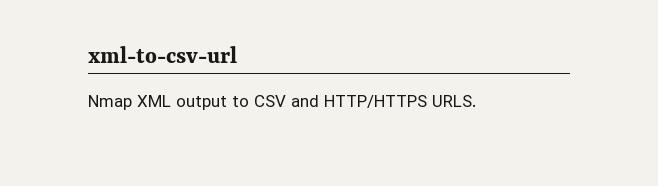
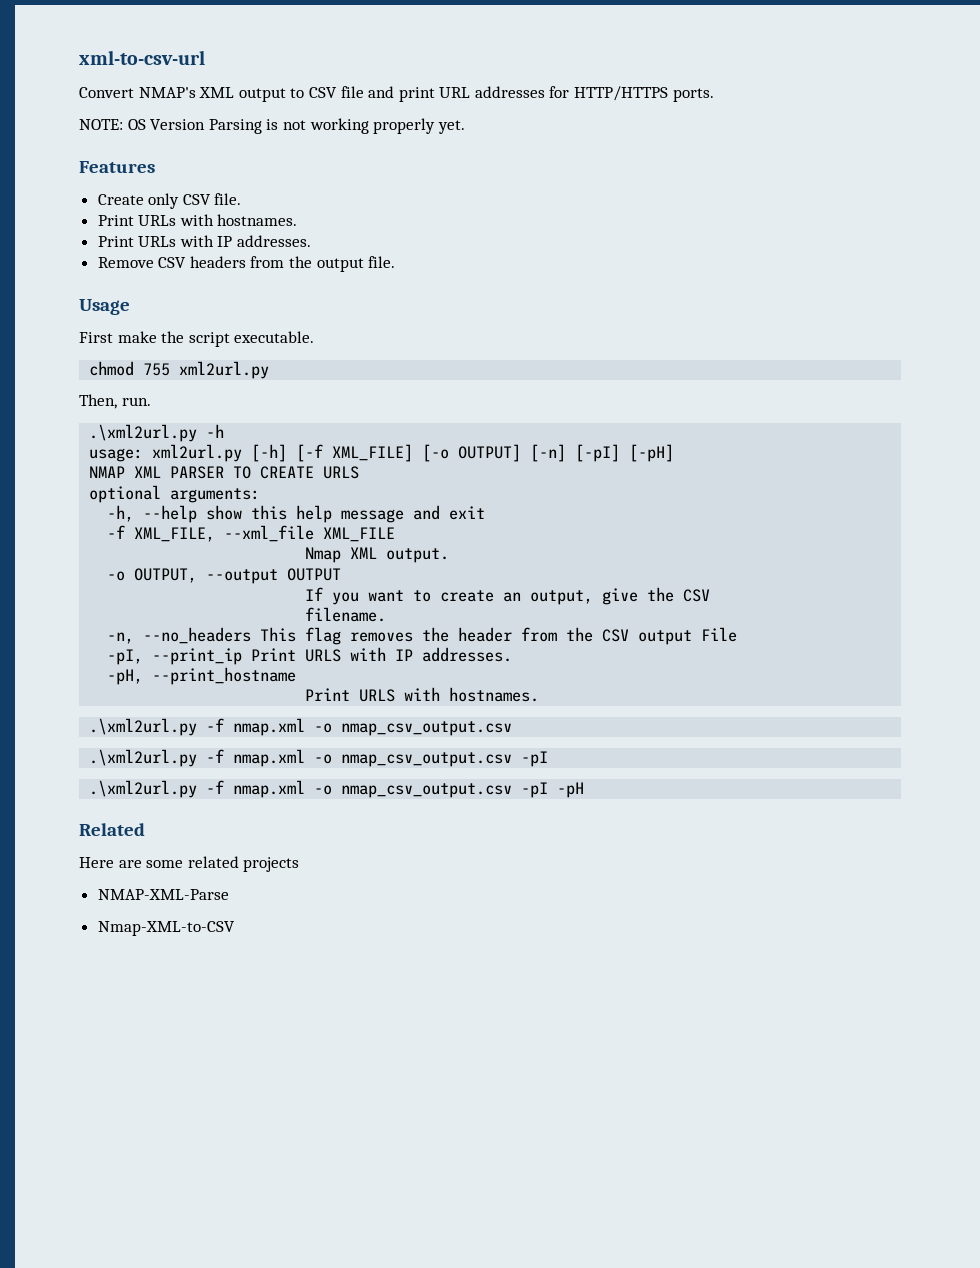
[88,95,132,110] Nmap -> [79,87,196,98] Convert NMAP's
[291,95,476,108] and HTTP/HTTPS URLS. -> [340,86,714,102] [79,118,465,134] [79,161,155,173] [97,193,242,209] [97,214,298,226] [97,235,312,247] [97,256,396,272] [79,299,130,315] [79,331,315,347] [89,361,270,379] [79,394,151,409] [89,424,225,442] [89,444,675,462] [89,466,360,479] [89,485,261,503] [107,505,486,523] [107,525,396,542] [305,547,450,563] [107,568,342,584] [305,587,711,605] [305,607,387,622] [107,627,738,645] [107,647,513,665] [107,667,297,685] [305,687,540,702] [89,718,513,736] [89,749,549,767] [89,780,585,798] [79,823,145,836] [79,856,300,872] [97,889,229,900] [97,921,235,936] file and print URL addresses for HTTP/HTTPS ports. // NOTE: OS Version Parsing is not working properly yet. // Features // Create only CSV file. // Print URLs with hostnames. // Print URLs with IP addresses. // Remove CSV headers from the output file. // Usage // First make the script executable. // chmod 755 xml2url.py // Then, run. // .\xml2url.py -h // usage: xml2url.py [-h] [-f XML_FILE] [-o OUTPUT] [-n] [-pI] [-pH] // NMAP XML PARSER TO CREATE URLS // optional arguments: // -h, --help show this help message and exit // -f XML_FILE, --xml_file XML_FILE // Nmap XML output. // -o OUTPUT, --output OUTPUT // If you want to create an output, give the CSV // filename. // -n, --no_headers This flag removes the header from the CSV output File // -pI, --print_ip Print URLS with IP addresses. // -pH, --print_hostname // Print URLS with hostnames. // .\xml2url.py -f nmap.xml -o nmap_csv_output.csv // .\xml2url.py -f nmap.xml -o nmap_csv_output.csv -pI // .\xml2url.py -f nmap.xml -o nmap_csv_output.csv -pI -pH // Related // Here are some related projects // NMAP-XML-Parse // Nmap-XML-to-CSV

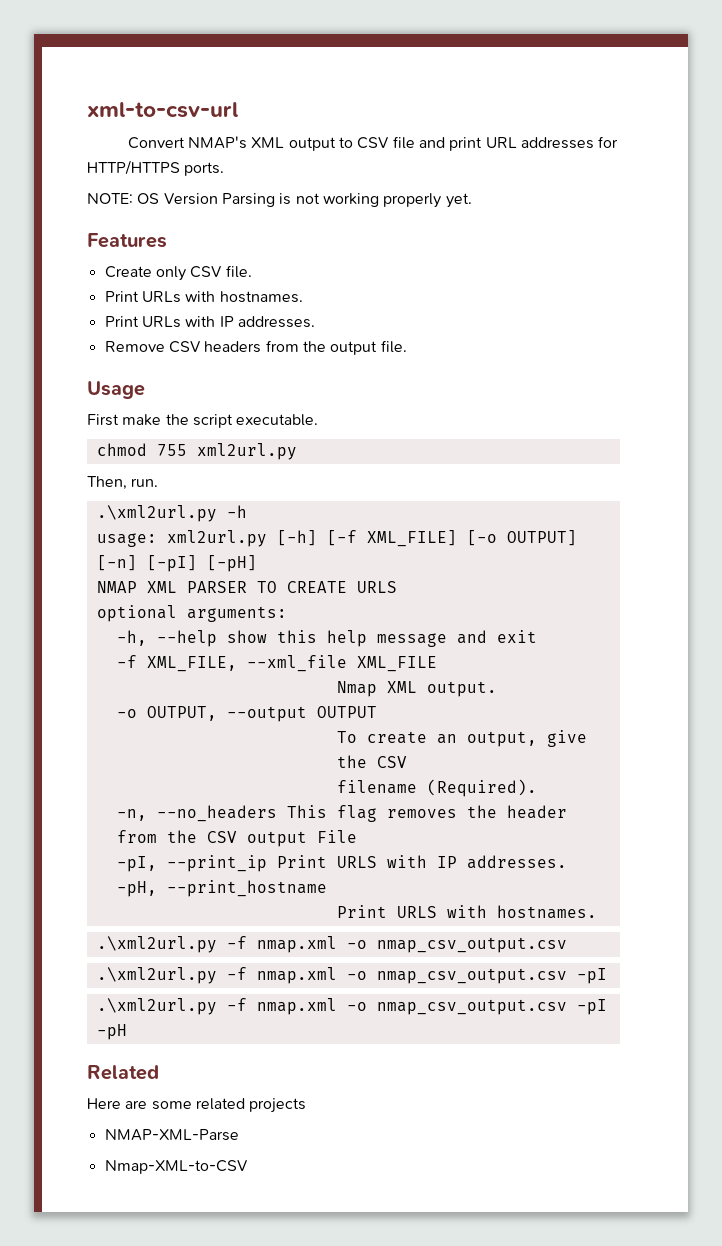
[305,587,432,605] If you want to -> [336,731,357,743] To
[305,607,387,622] filename. -> [336,779,537,797] filename (Required).

